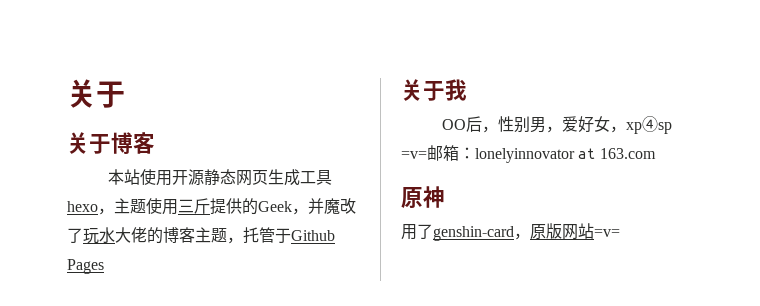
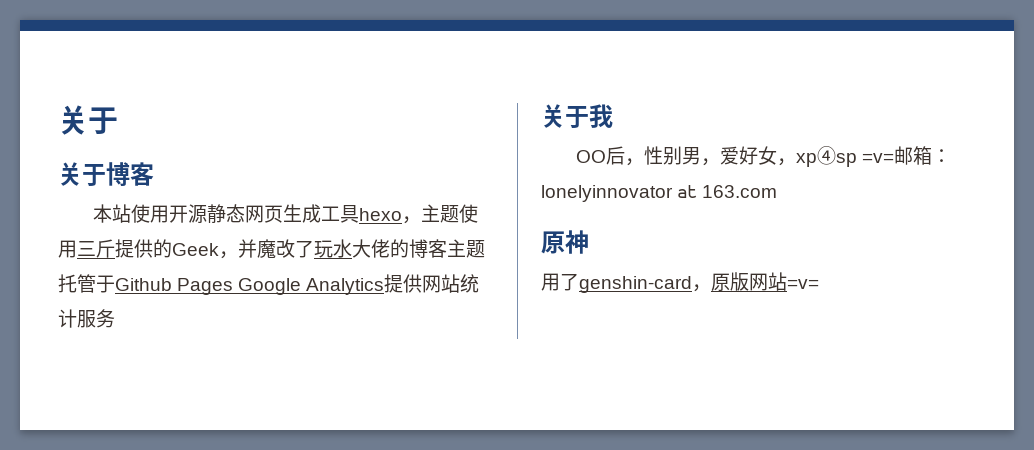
[227,237,243,244] ， -> (485, 249) none
(104, 266) none -> [238,274,480,295] [58,309,115,328] Google Analytics提供网站统计服务

